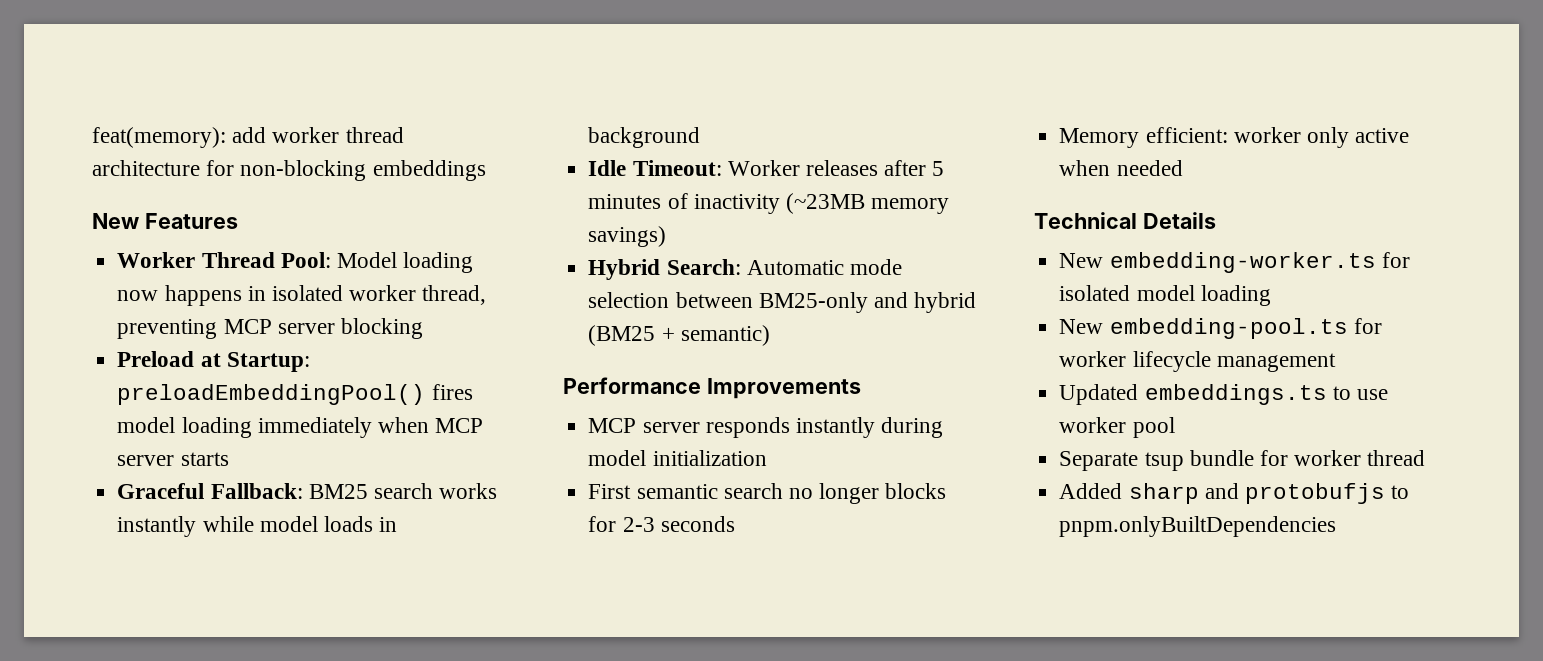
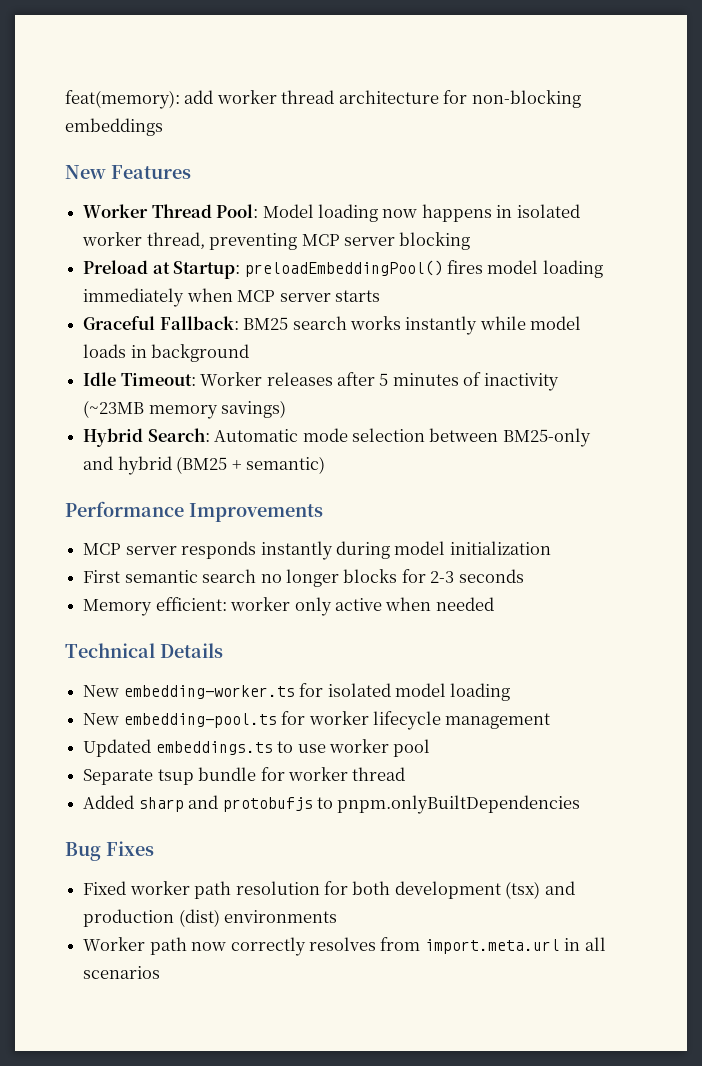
(1337, 526) none -> [65,841,154,861] [83,881,575,899] [83,909,338,927] [83,937,606,956] [83,966,161,979] // Bug Fixes // Fixed worker path resolution for both development (tsx) and production (dist) environments // Worker path now correctly resolves from import.meta.url in all scenarios

